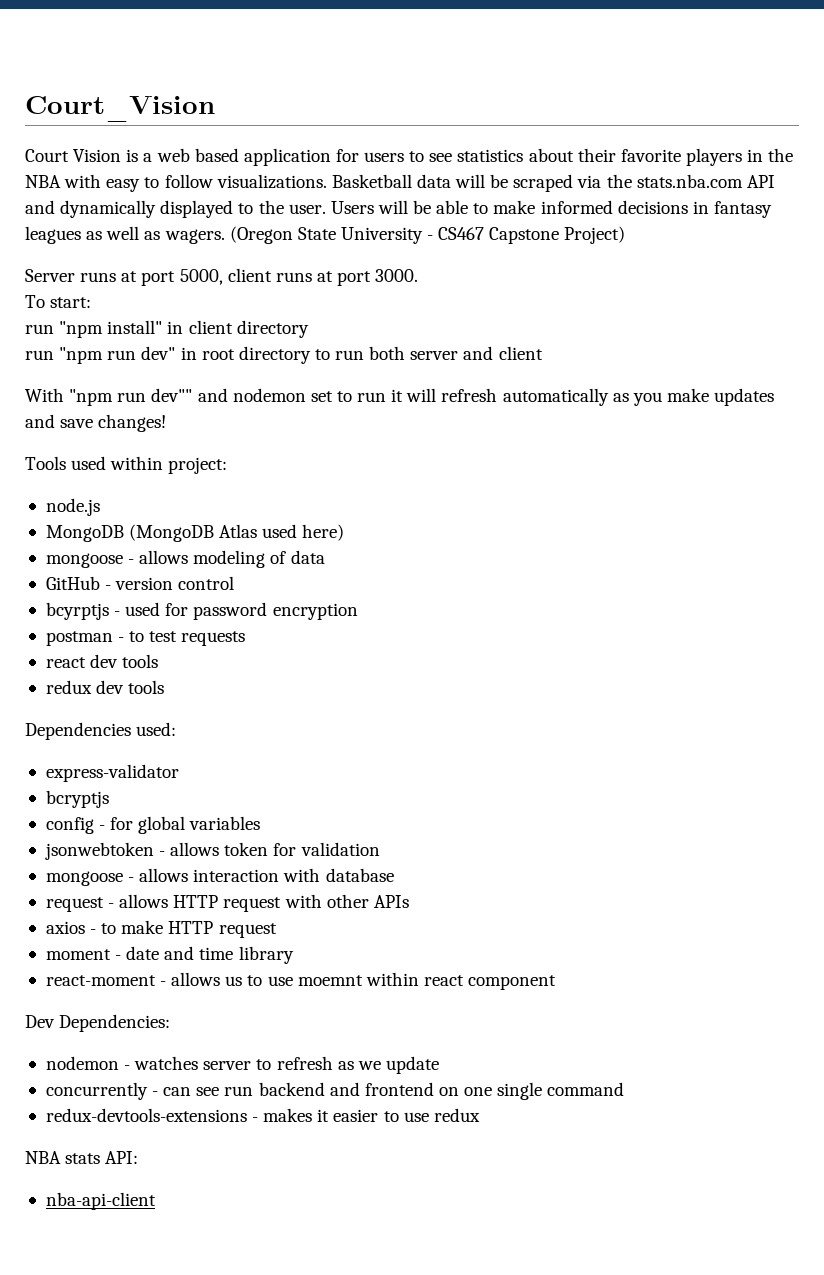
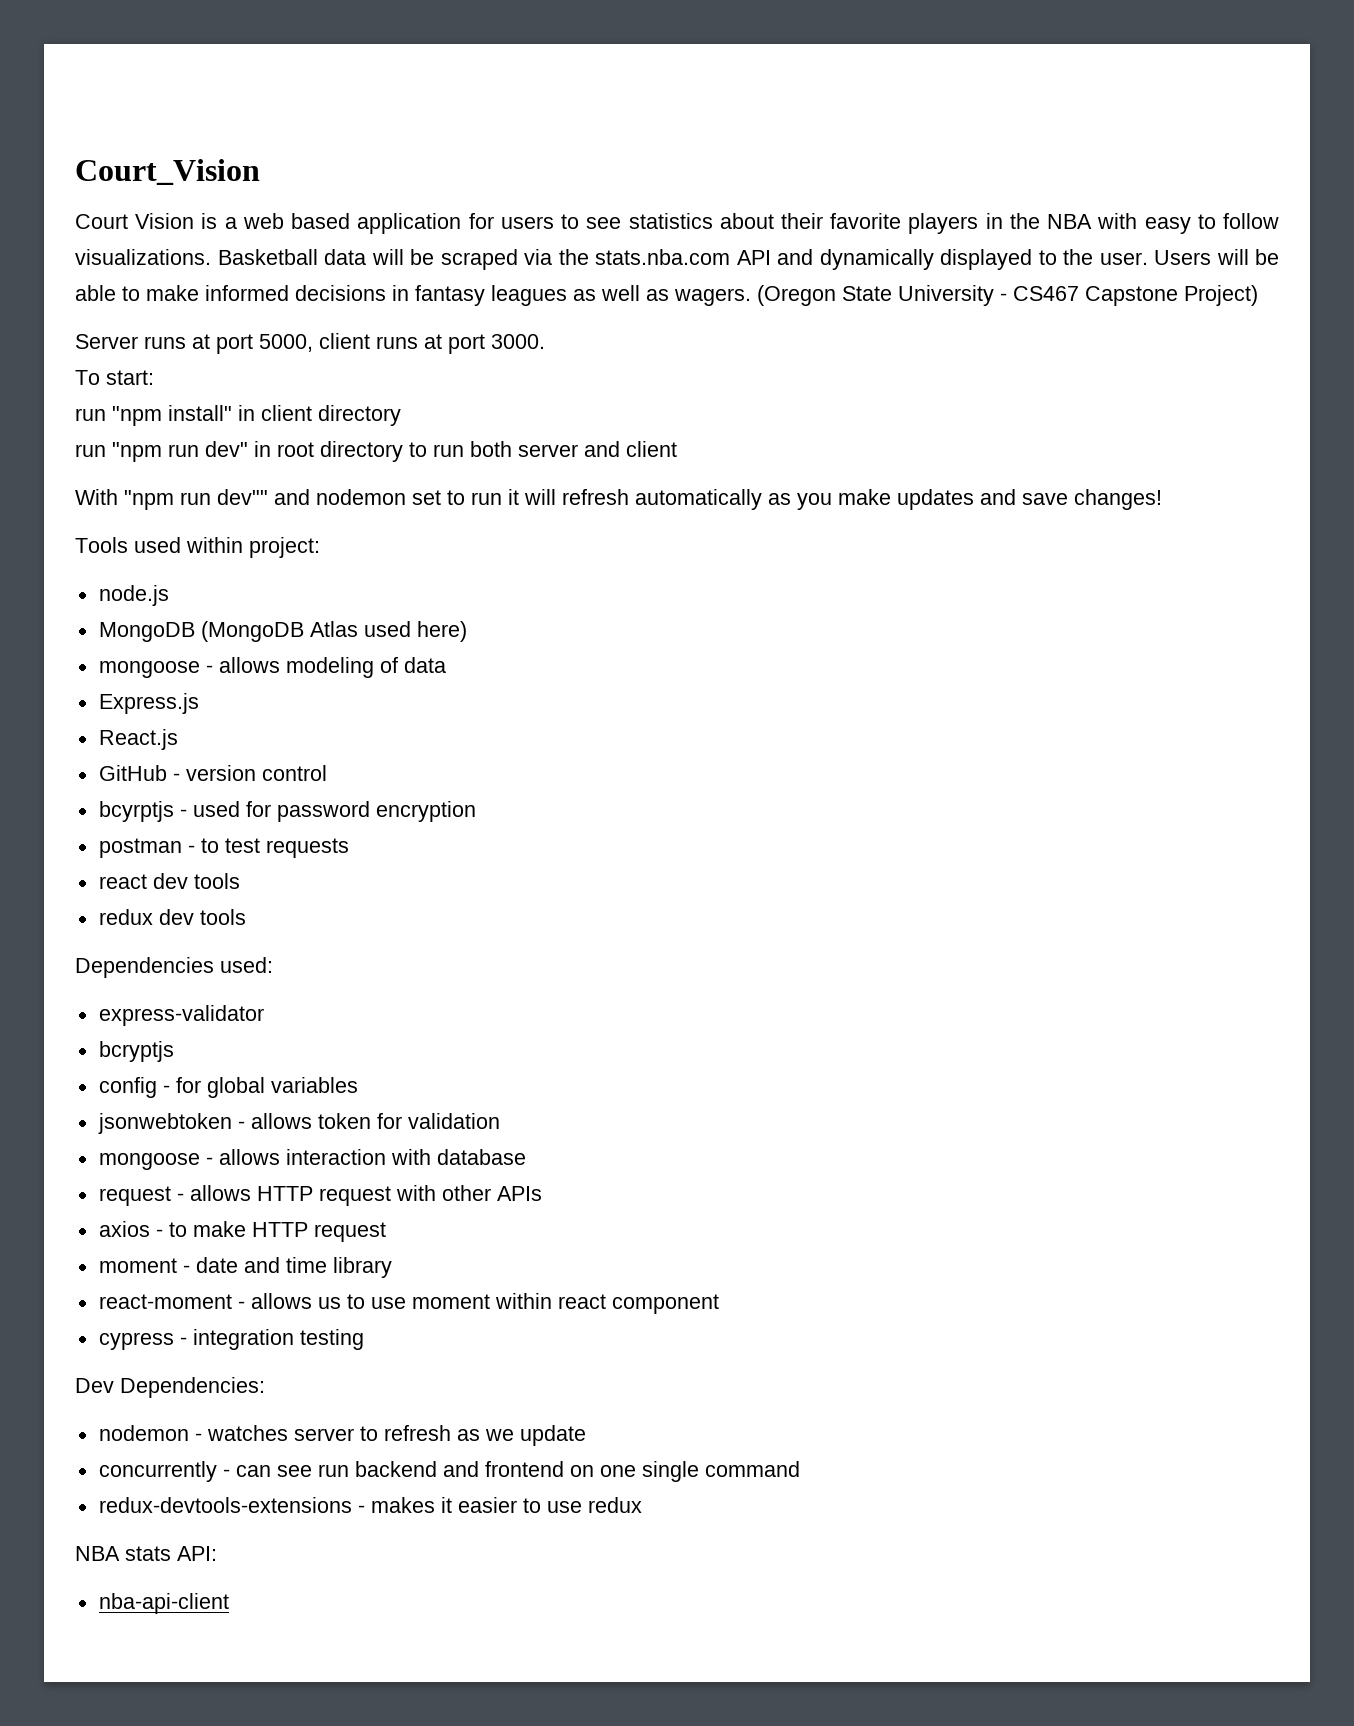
(325, 557) none -> [98,693,199,714] [98,729,178,750] // Express.js // React.js
[297,975,363,986] moemnt -> [411,1294,490,1309] moment
(557, 982) none -> [98,1329,364,1350] // cypress - integration testing

